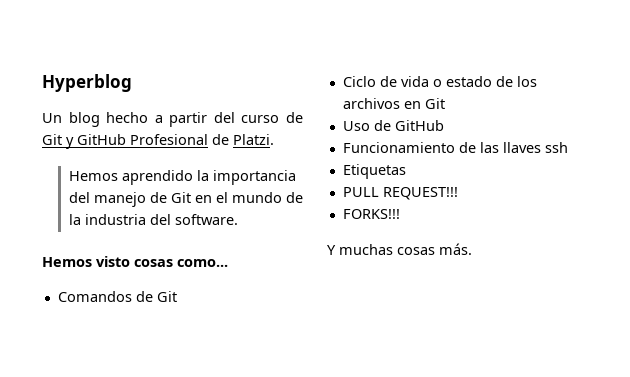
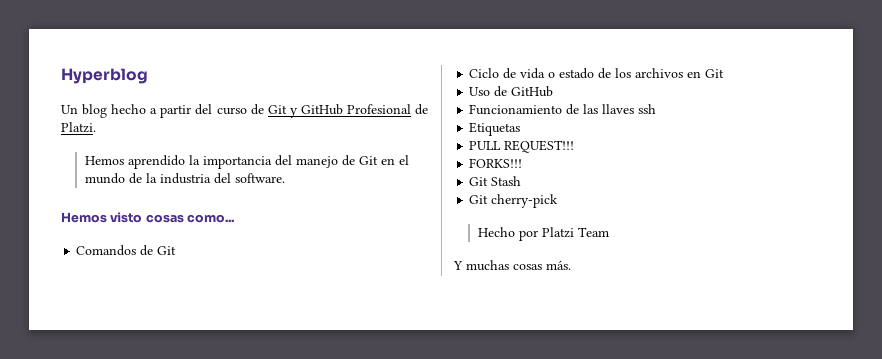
(400, 214) none -> [469,176,522,186] [469,194,559,208] [477,227,609,241] // Git Stash // Git cherry-pick // Hecho por Platzi Team

